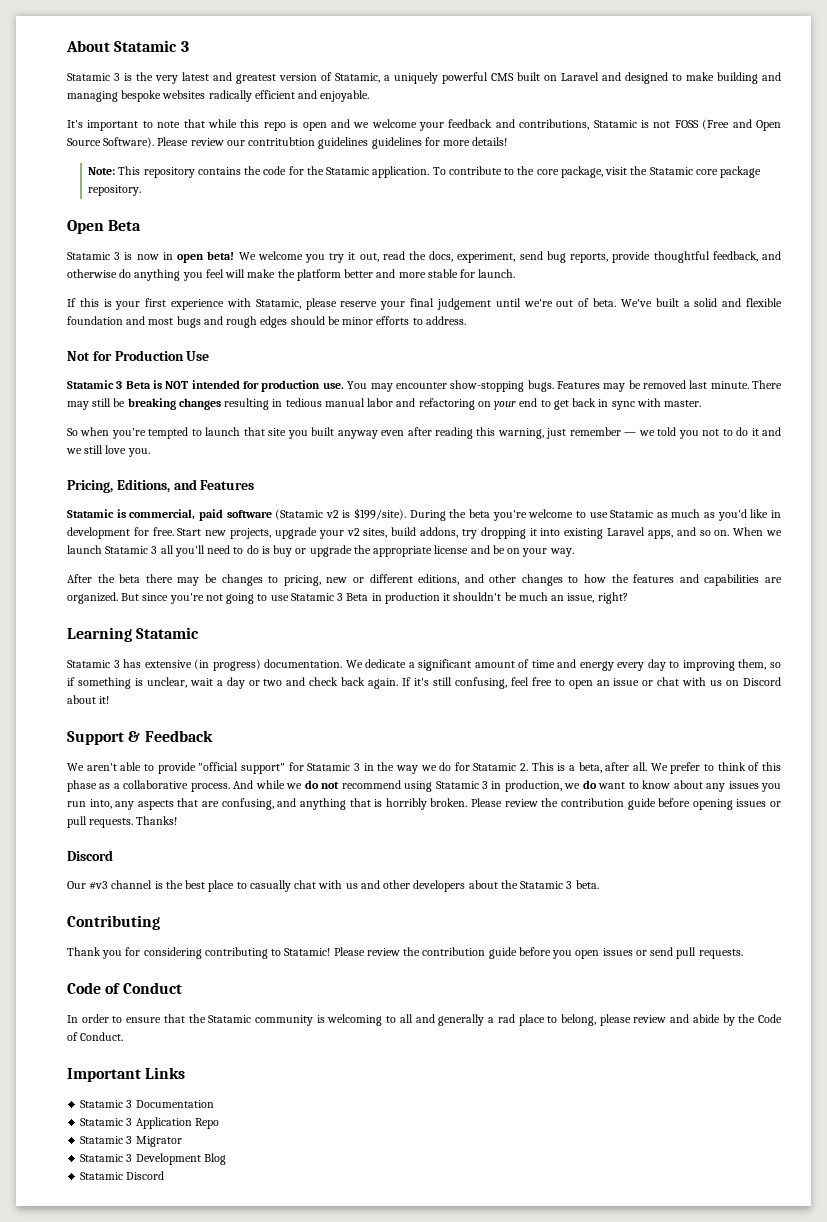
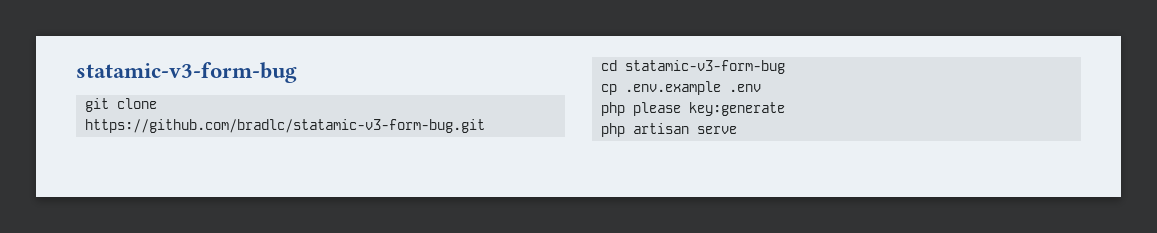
[66,40,189,52] [67,72,781,84] [67,90,370,102] [67,119,782,131] [67,137,508,149] [88,166,761,178] [88,185,142,196] [67,220,142,234] [67,251,781,263] [67,269,516,281] [67,298,783,310] [67,316,466,328] [67,350,210,361] [67,380,783,392] [67,398,702,410] [67,427,781,439] [66,445,150,457] [67,479,255,493] [67,508,781,521] [67,527,783,539] [67,545,574,557] [67,574,782,586] [67,592,628,604] [67,627,200,642] [67,659,781,671] [67,677,782,689] [67,695,110,704] [67,730,213,745] [67,762,781,774] [67,780,782,792] [67,798,781,810] [67,816,178,828] [67,850,113,861] [67,880,599,892] [67,915,160,930] [67,947,743,959] [67,982,182,994] [67,1014,783,1026] [67,1032,124,1041] [67,1067,186,1082] [80,1100,214,1108] [80,1117,219,1129] [80,1136,182,1147] [80,1153,226,1165] [80,1171,165,1180] About Statamic 3 // Statamic 3 is the very latest and greatest version of Statamic, a uniquely powerful CMS built on Laravel and designed to make building and managing bespoke websites radically efficient and enjoyable. // It's important to note that while this repo is open and we welcome your feedback and contributions, Statamic is not FOSS (Free and Open Source Software). Please review our contritubtion guidelines guidelines for more details! // Note: This repository contains the code for the Statamic application. To contribute to the core package, visit the Statamic core package repository. // Open Beta // Statamic 3 is now in open beta! We welcome you try it out, read the docs, experiment, send bug reports, provide thoughtful feedback, and otherwise do anything you feel will make the platform better and more stable for launch. // If this is your first experience with Statamic, please reserve your final judgement until we're out of beta. We've built a solid and flexible foundation and most bugs and rough edges should be minor efforts to address. // Not for Production Use // Statamic 3 Beta is NOT intended for production use. You may encounter show-stopping bugs. Features may be removed last minute. There may still be breaking changes resulting in tedious manual labor and refactoring on your end to get back in sync with master. // So when you're tempted to launch that site you built anyway even after reading this warning, just remember — we told you not to do it and we still love you. // Pricing, Editions, and Features // Statamic is commercial, paid software (Statamic v2 is $199/site). During the beta you're welcome to use Statamic as much as you'd like in development for free. Start new projects, upgrade your v2 sites, build addons, try dropping it into existing Laravel apps, and so on. When we launch Statamic 3 all you'll need to do is buy or upgrade the appropriate license and be on your way. // After the beta there may be changes to pricing, new or different editions, and other changes to how the features and capabilities are organized. But since you're not going to use Statamic 3 Beta in production it shouldn't be much an issue, right? // Learning Statamic // Statamic 3 has extensive (in progress) documentation. We dedicate a significant amount of time and energy every day to improving them, so if something is unclear, wait a day or two and check back again. If it's still confusing, feel free to open an issue or chat with us on Discord about it! // Support & Feedback // We aren't able to provide "official support" for Statamic 3 in the way we do for Statamic 2. This is a beta, after all. We prefer to think of this phase as a collaborative process. And while we do not recommend using Statamic 3 in production, we do want to know about any issues you run into, any aspects that are confusing, and anything that is horribly broken. Please review the contribution guide before opening issues or pull requests. Thanks! // Discord // Our #v3 channel is the best place to casually chat with us and other developers about the Statamic 3 beta. // Contributing // Thank you for considering contributing to Statamic! Please review the contribution guide before you open issues or send pull requests. // Code of Conduct // In order to ensure that the Statamic community is welcoming to all and generally a rad place to belong, please review and abide by the Code of Conduct. // Important Links // Statamic 3 Documentation // Statamic 3 Application Repo // Statamic 3 Migrator // Statamic 3 Development Blog // Statamic Discord -> [76,62,297,83] [84,98,157,112] [84,119,485,133] [600,60,785,74] [600,81,761,95] [600,102,785,116] [600,123,737,137] statamic-v3-form-bug // git clone https://github.com/bradlc/statamic-v3-form-bug.git // cd statamic-v3-form-bug // cp .env.example .env // php please key:generate // php artisan serve

